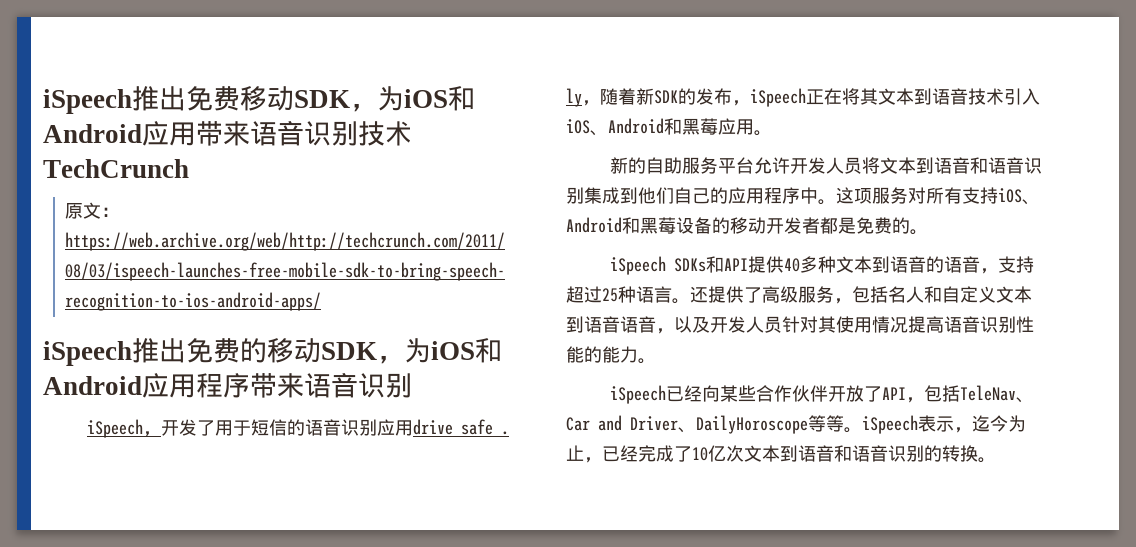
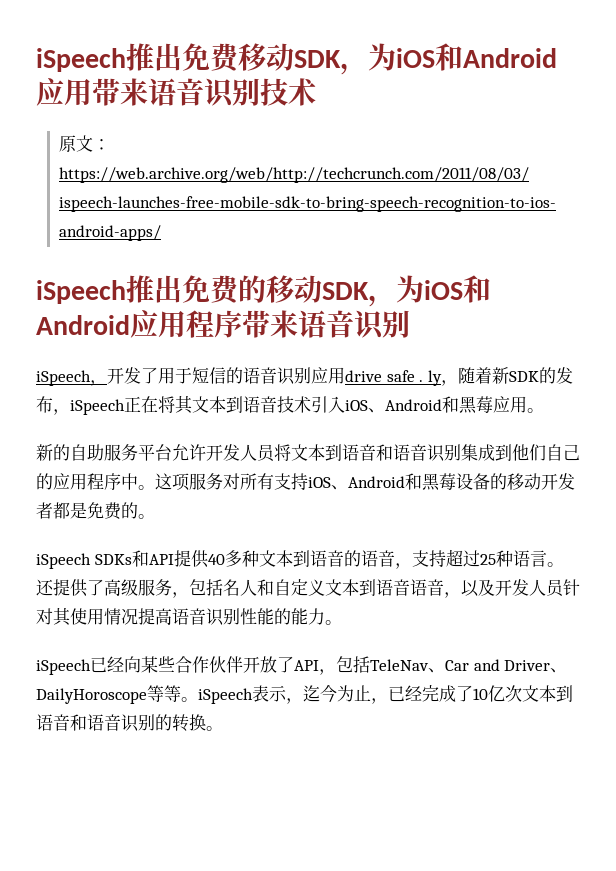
[43,159,189,178] TechCrunch -> (316, 92) none

